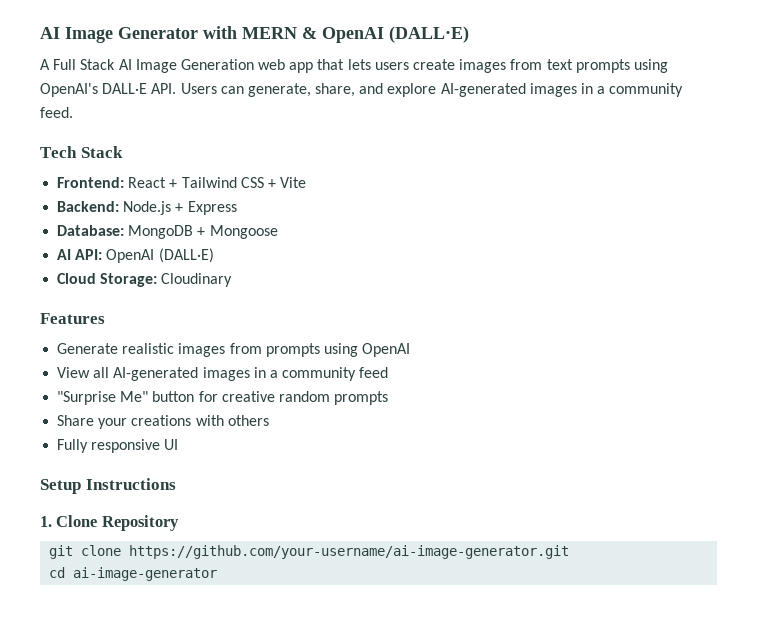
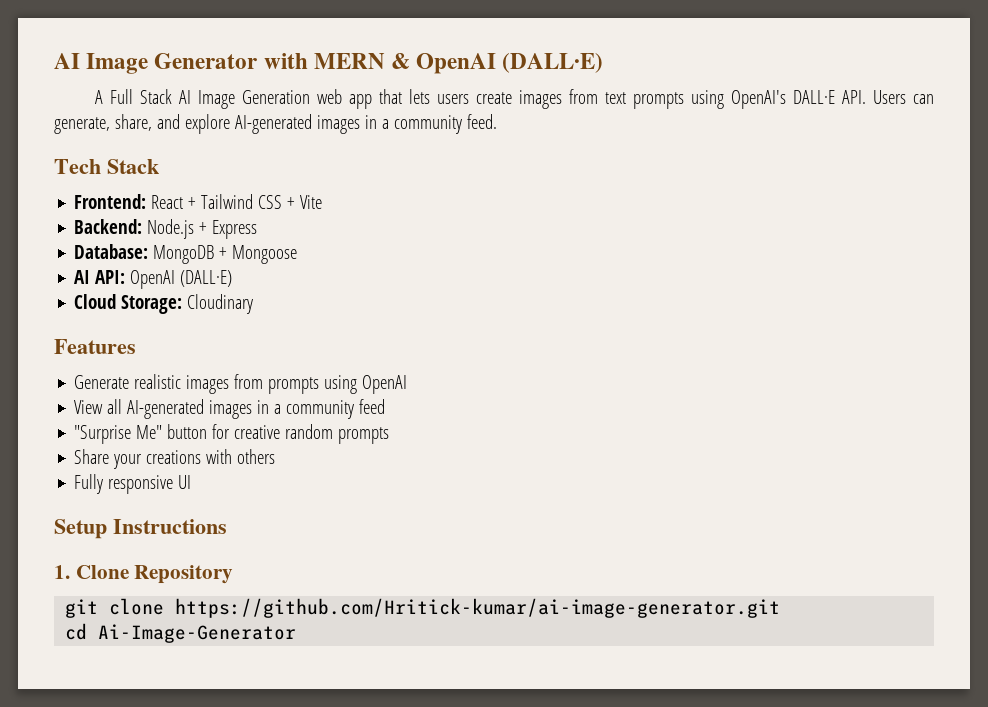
[129,545,570,559] https://github.com/your-username/ai-image-generator.git -> [175,598,781,618] https://github.com/Hritick-kumar/ai-image-generator.git
[73,567,218,581] ai-image-generator -> [98,624,297,643] Ai-Image-Generator

